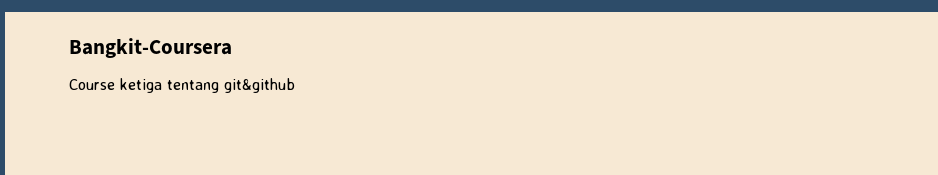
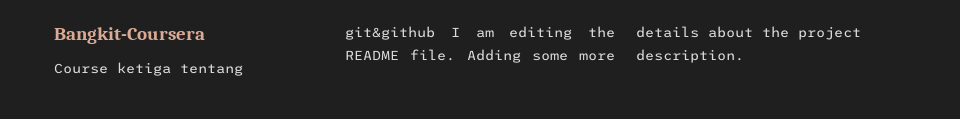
(295, 85) none -> [450,26,615,40] [345,49,615,63] [636,26,861,40] [636,49,744,63] I am editing the README file. Adding some more details about the project description.

